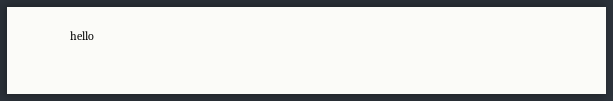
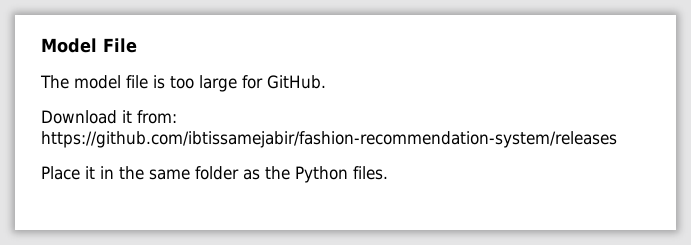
[70,31,94,40] hello -> [41,38,137,53] [40,75,326,92] [41,110,177,124] [41,131,617,148] [41,166,388,183] Model File // The model file is too large for GitHub. // Download it from: https://github.com/ibtissamejabir/fashion-recommendation-system/releases // Place it in the same folder as the Python files.

